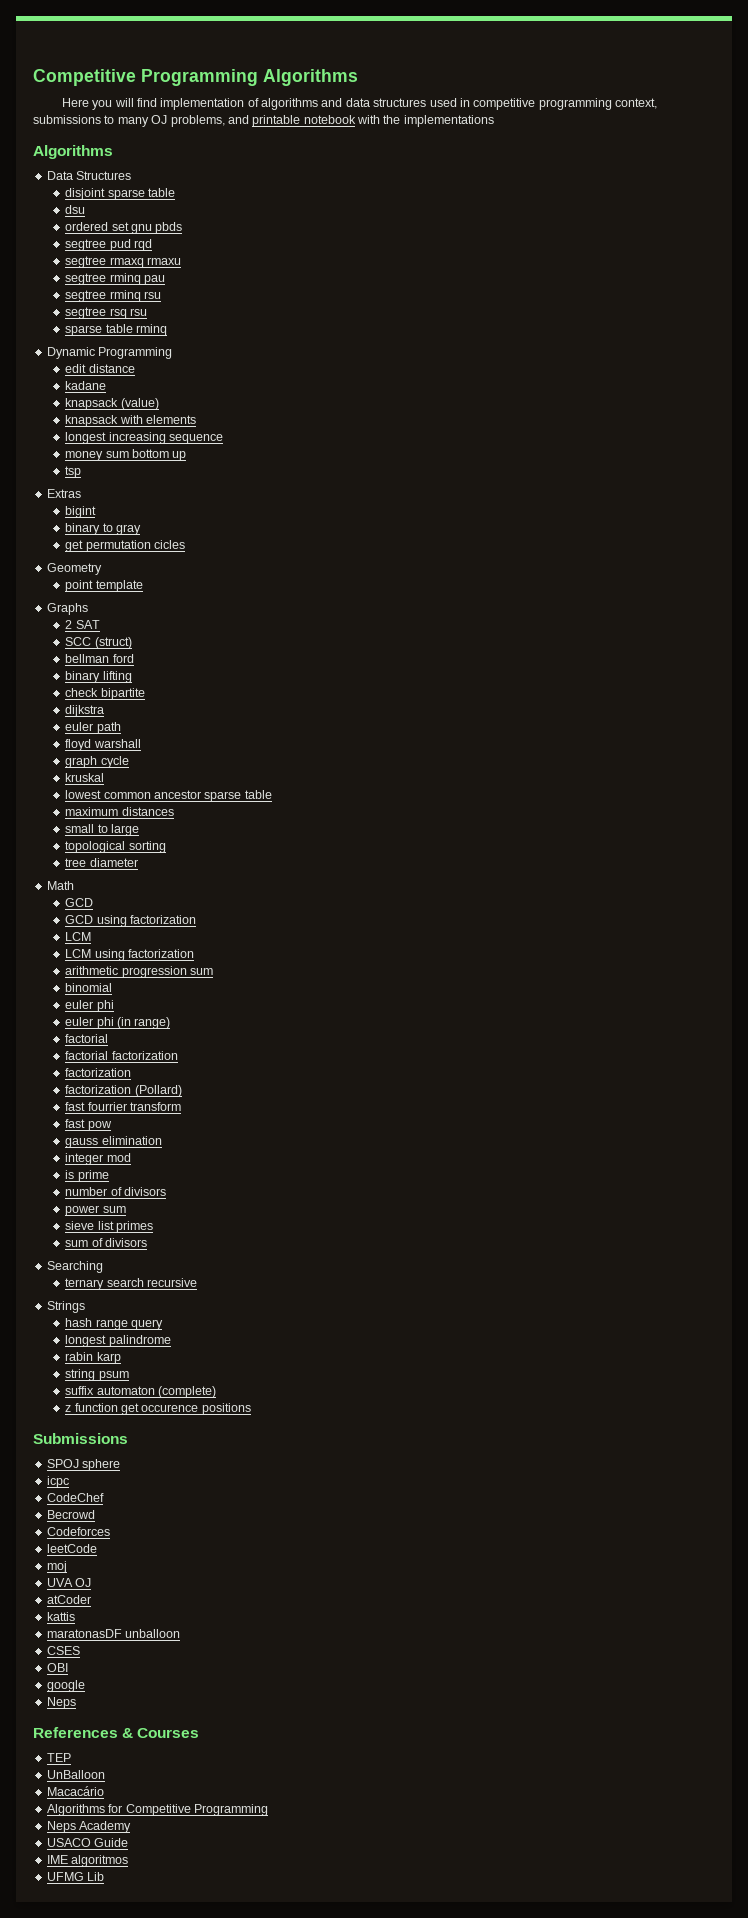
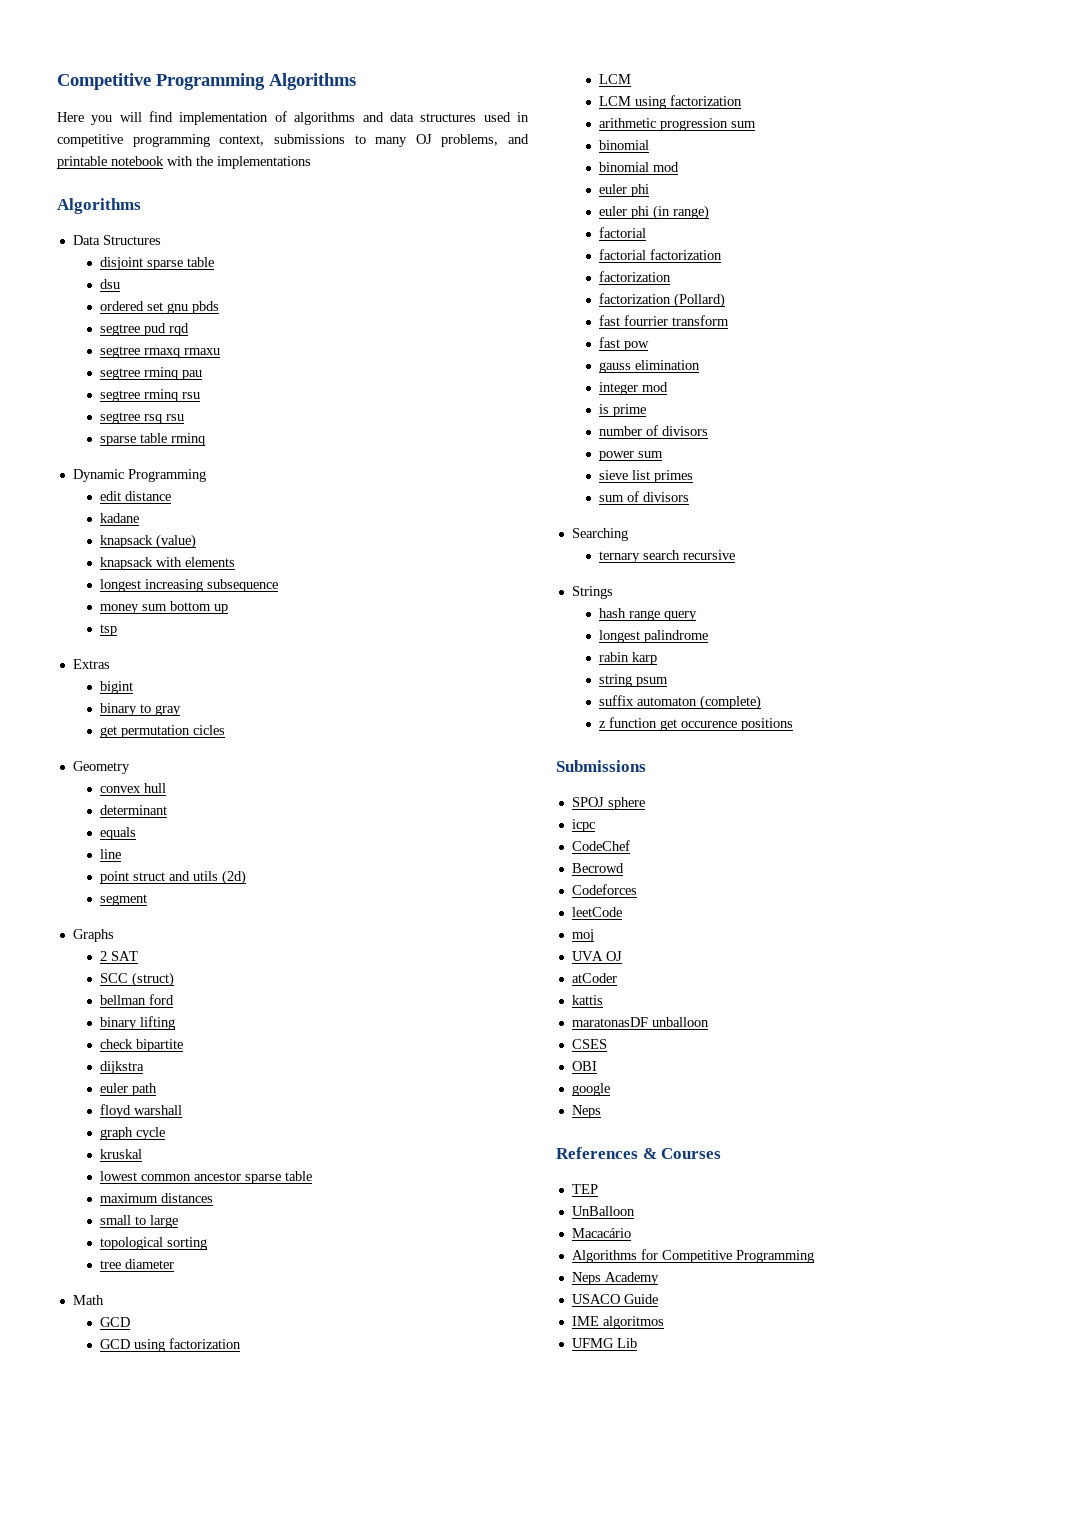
[169,434,224,444] sequence -> [207,579,279,592] subsequence
[65,580,143,592] point template -> [100,783,167,793] [100,805,168,815] [100,827,137,840] [100,849,122,859] [100,870,247,885] [100,894,148,906] convex hull // determinant // equals // line // point struct and utils (2d) // segment
(113, 987) none -> [599,162,680,172] // binomial mod

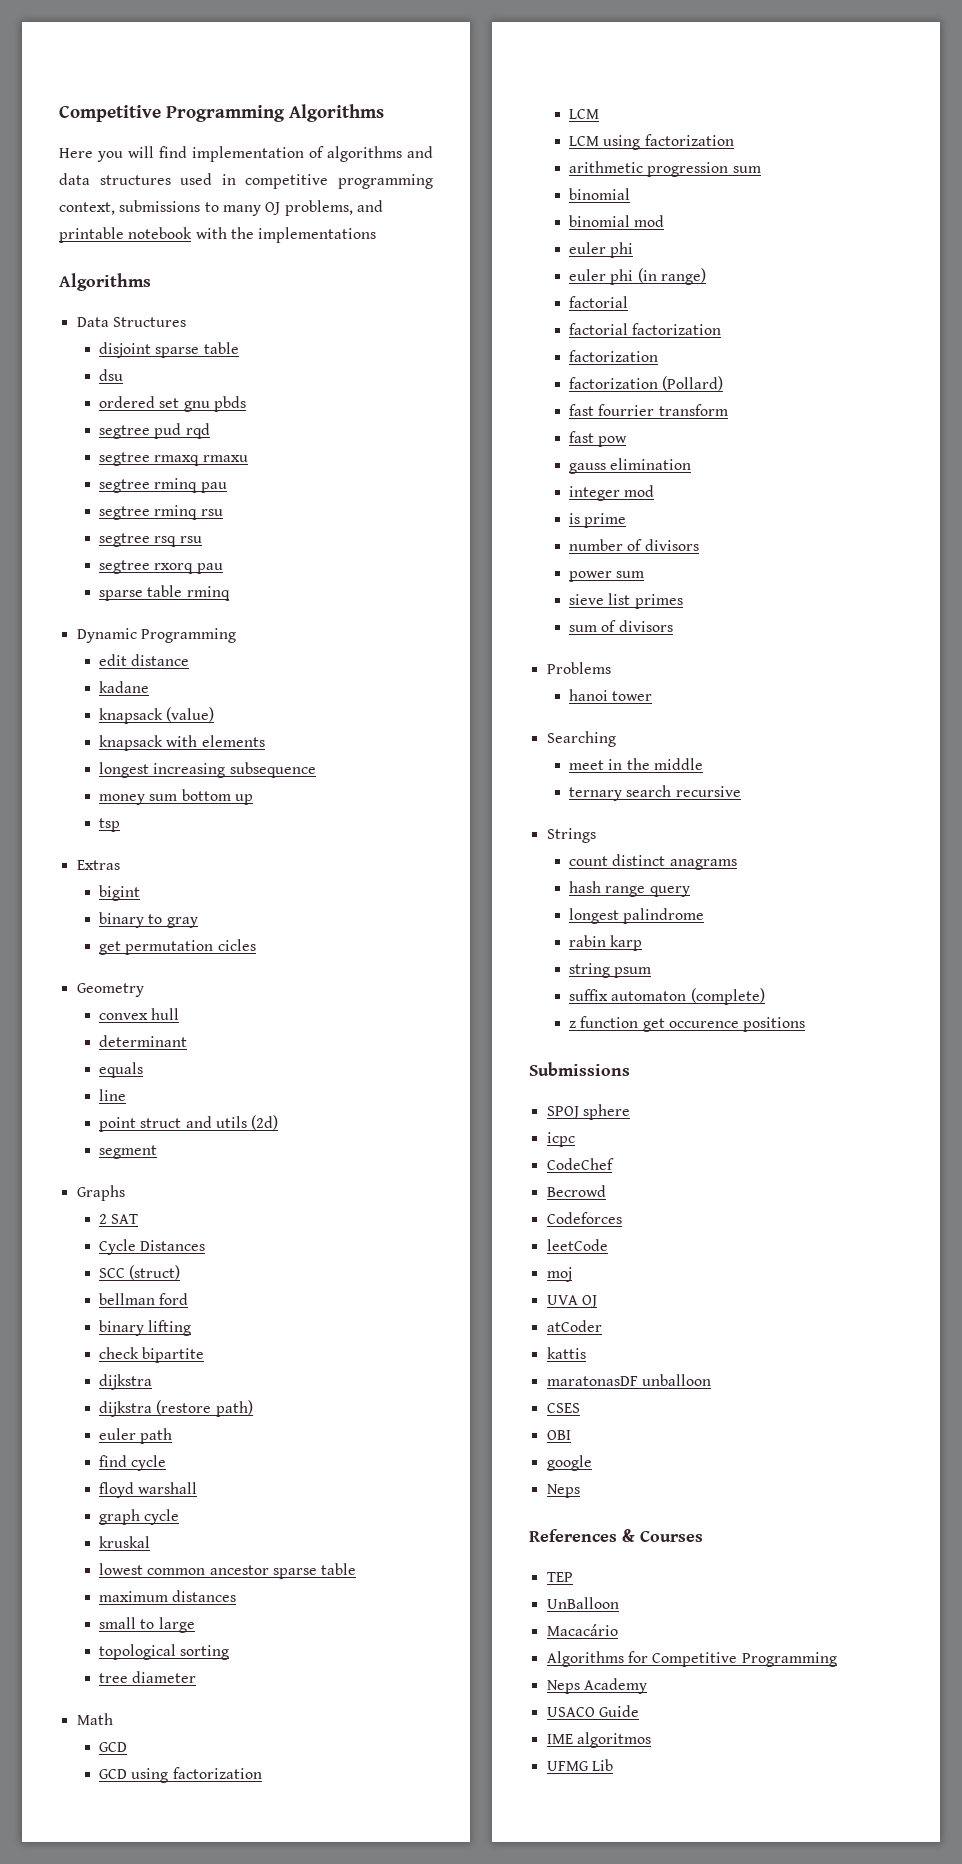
(185, 417) none -> [98,560,223,574] // segtree rxorq pau
(139, 956) none -> [98,1239,206,1255] // Cycle Distances
(145, 1067) none -> [98,1400,253,1417] // dijkstra (restore path)
(158, 1089) none -> [98,1455,167,1471] // find cycle
[571,528,628,541] Searching -> [546,662,611,674] [568,689,653,701] [546,731,616,747] [568,758,703,770] Problems // hanoi tower // Searching // meet in the middle
(613, 592) none -> [568,854,737,870] // count distinct anagrams

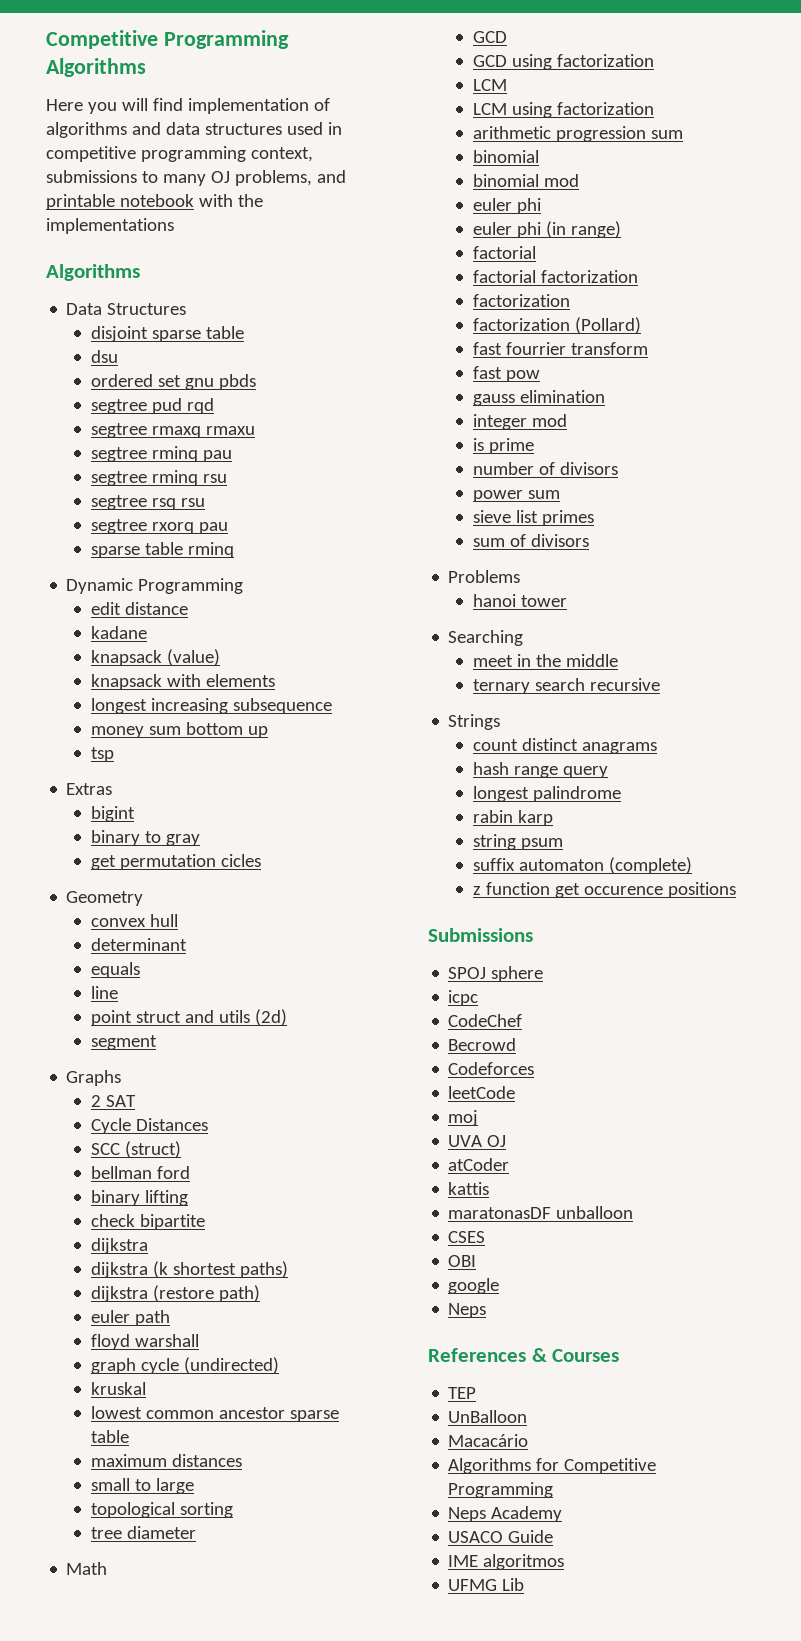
(152, 1382) none -> [90,1261,288,1278] // dijkstra (k shortest paths)
[98,1455,167,1471] // find cycle -> (170, 1318) none
(180, 1517) none -> [183,1357,279,1374] (undirected)

